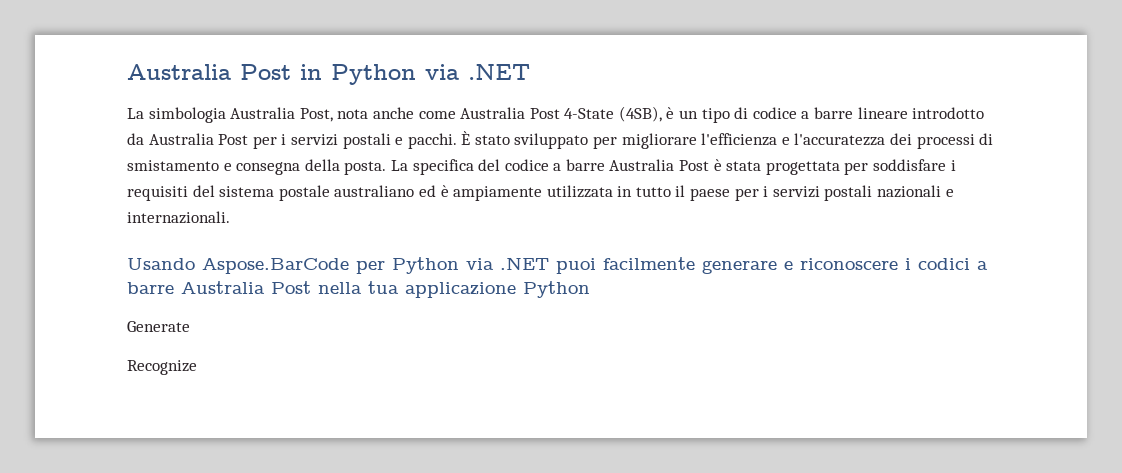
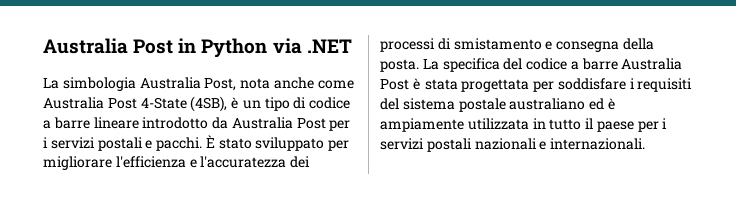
[127,257,988,274] [127,281,590,298] [127,321,190,332] [127,360,197,375] // Usando Aspose.BarCode per Python via .NET puoi facilmente generare e riconoscere i codici a barre Australia Post nella tua applicazione Python // Generate // Recognize -> (646, 144) none

